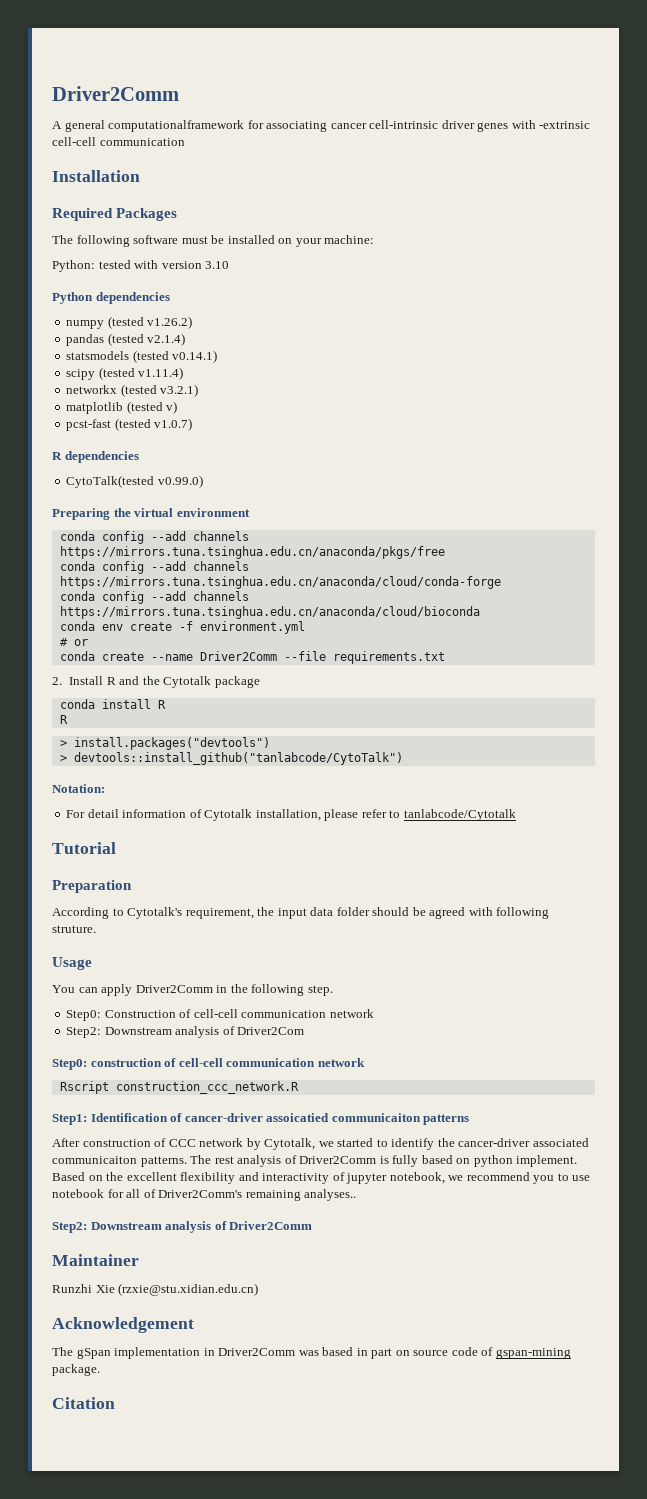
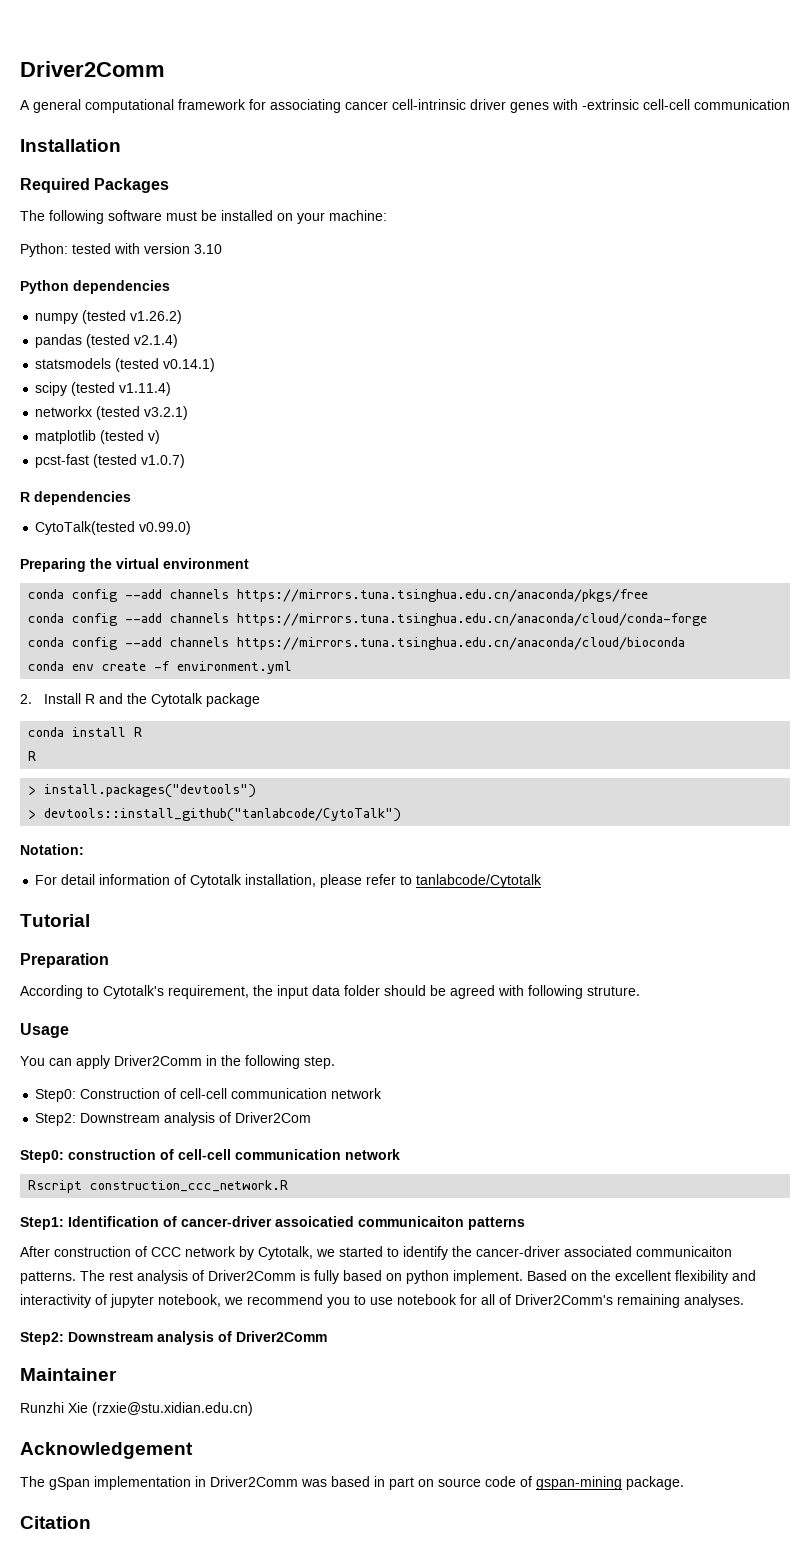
[108,120,245,132] computationalframework -> [85,99,246,113] computational framework
[59,638,88,646] [59,651,445,664] // # or // conda create --name Driver2Comm --file requirements.txt -> (293, 667) none
[304,1189,357,1201] analyses.. -> [684,1294,744,1308] analyses.

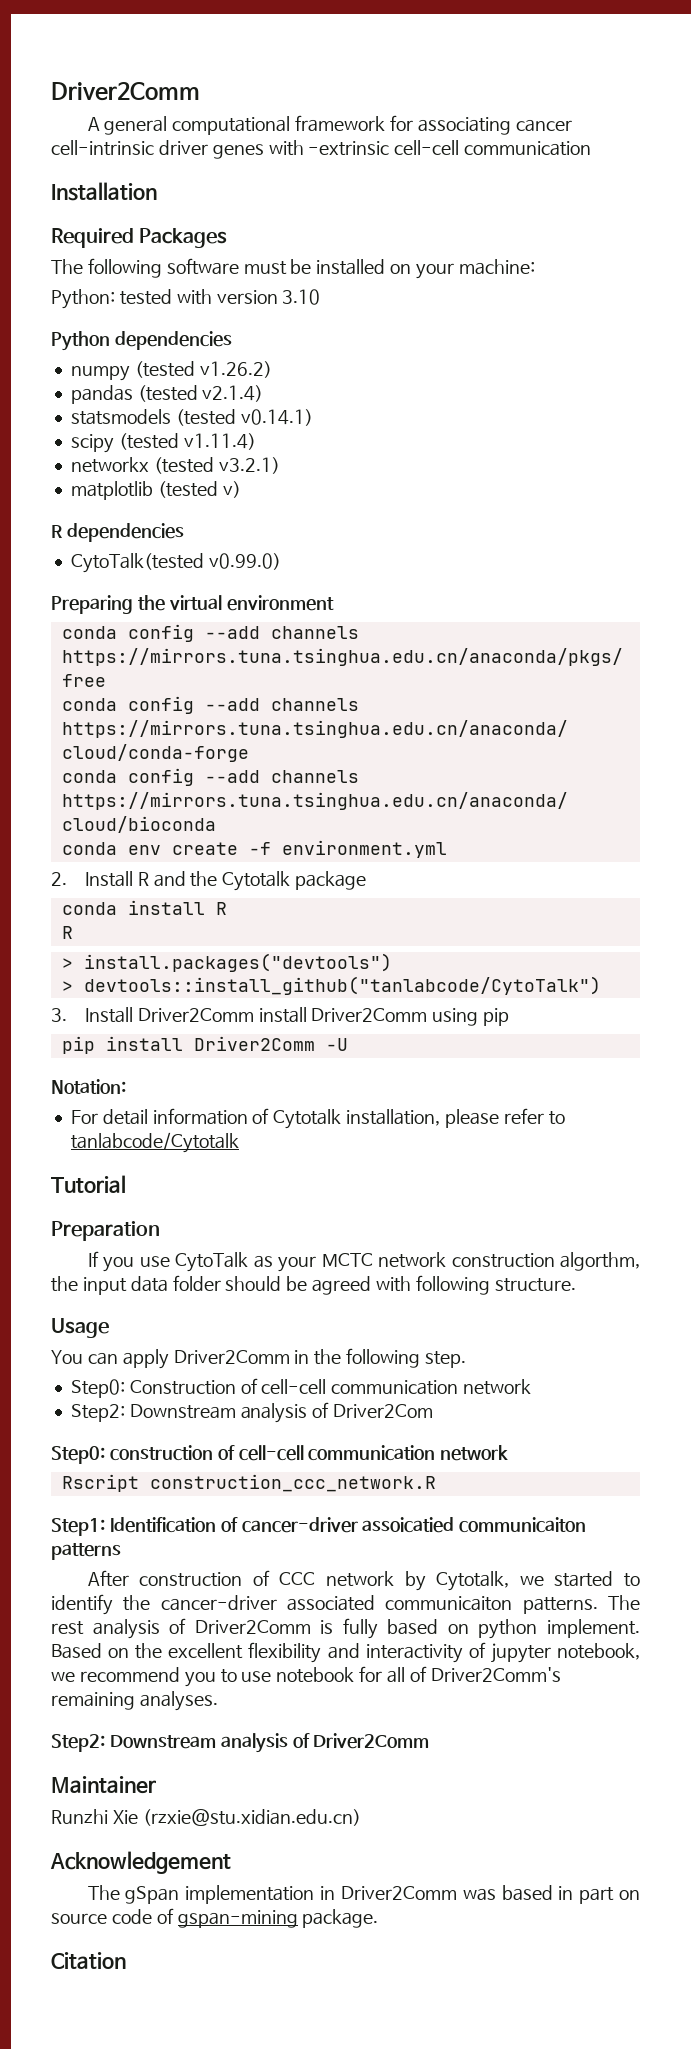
[35,454,186,468] // pcst-fast (tested v1.0.7) -> (241, 489) none
(402, 815) none -> [51,1007,510,1026] [61,1036,348,1054] // 3. Install Driver2Comm install Driver2Comm using pip // pip install Driver2Comm -U
[20,985,249,999] According to Cytotalk's requirement, -> [87,1251,640,1272] If you use CytoTalk as your MCTC network construction algorthm,
[587,986,640,996] struture. -> [494,1278,576,1292] structure.

